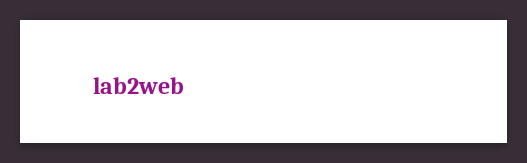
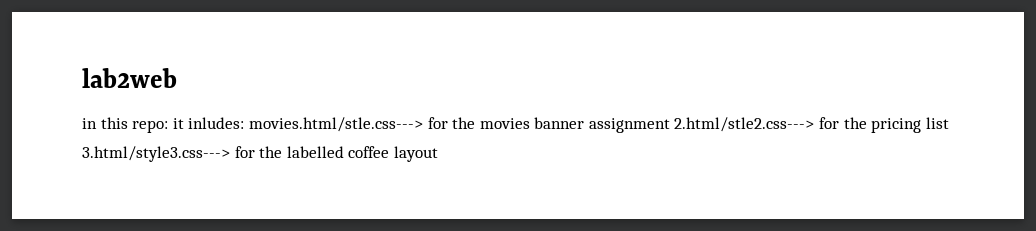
(184, 85) none -> [82,117,949,133] [82,146,438,162] // in this repo: it inludes: movies.html/stle.css---> for the movies banner assignment 2.html/stle2.css---> for the pricing list 3.html/style3.css---> for the labelled coffee layout

